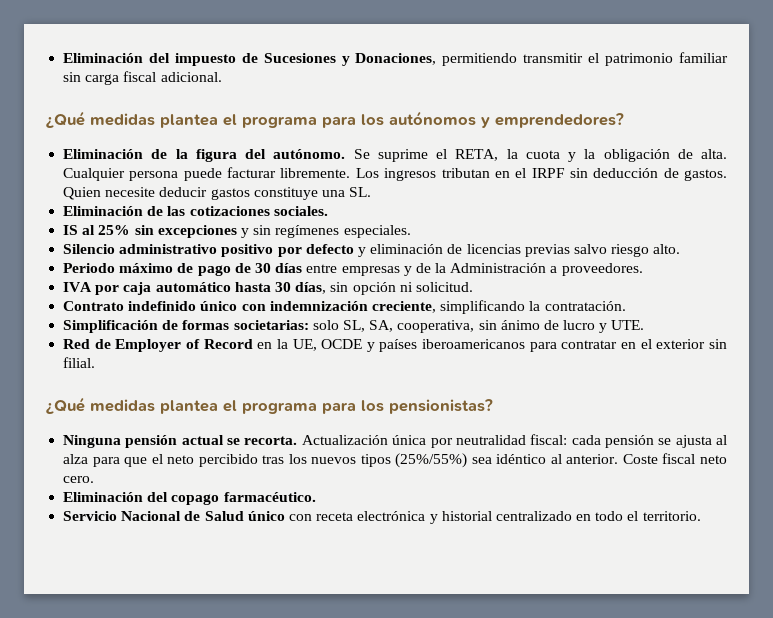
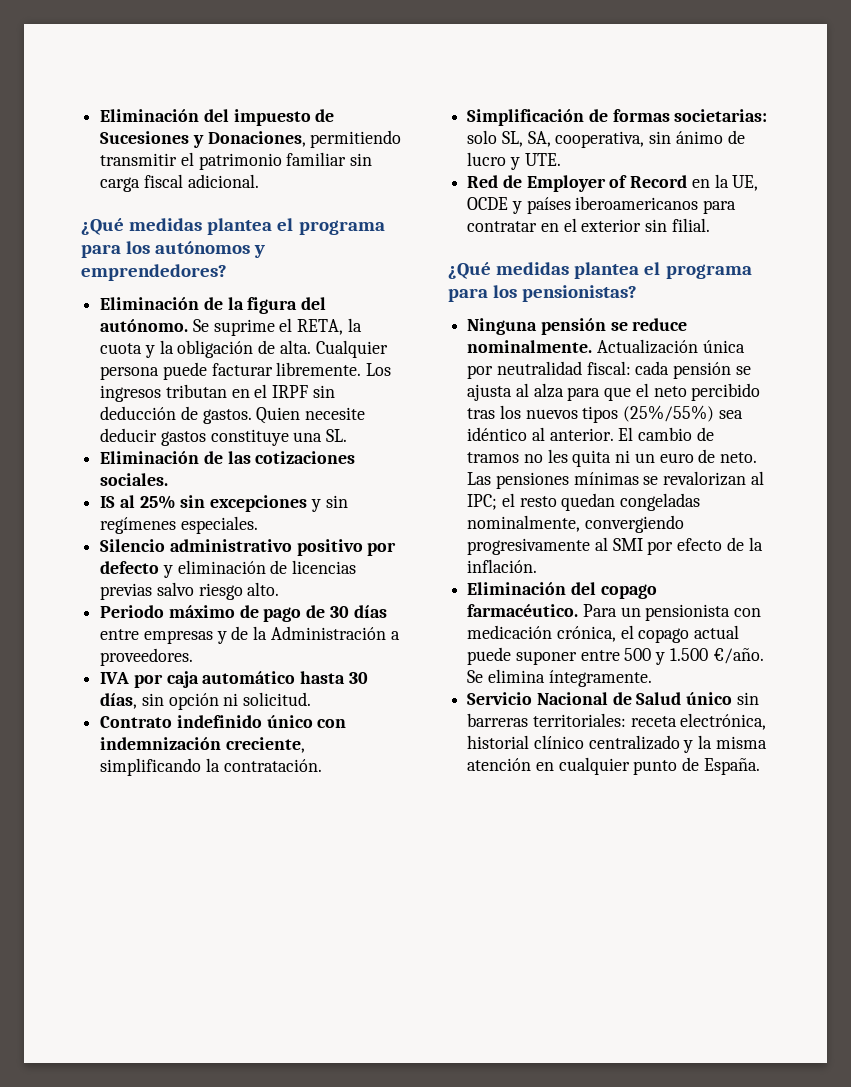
[181,435,298,445] actual se recorta. -> [610,318,688,331] [467,340,593,353] se reduce nominalmente.
[622,453,727,464] [63,476,95,483] [63,492,316,505] Coste fiscal neto cero. // Eliminación del copago farmacéutico. -> [618,427,714,441] [467,449,758,467] [467,471,764,489] [467,493,701,511] [467,515,684,533] [467,537,763,555] [467,559,538,573] [467,582,657,599] [467,604,762,621] [467,625,740,643] [467,647,764,665] [467,669,652,687] El cambio de tramos no les quita ni un euro de neto. Las pensiones mínimas se revalorizan al IPC; el resto quedan congeladas nominalmente, convergiendo progresivamente al SMI por efecto de la inflación. // Eliminación del copago farmacéutico. Para un pensionista con medicación crónica, el copago actual puede suponer entre 500 y 1.500 €/año. Se elimina íntegramente.
[288,511,701,524] con receta electrónica y historial centralizado en todo el territorio. -> [736,692,759,705] [467,713,767,730] [467,735,767,753] [467,757,760,775] sin barreras territoriales: receta electrónica, historial clínico centralizado y la misma atención en cualquier punto de España.

